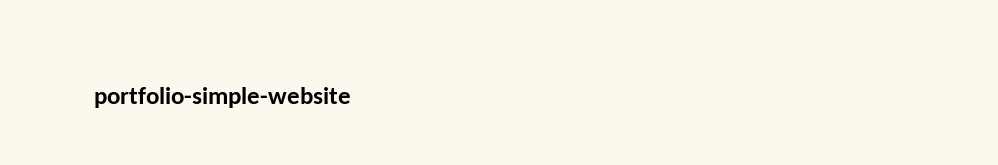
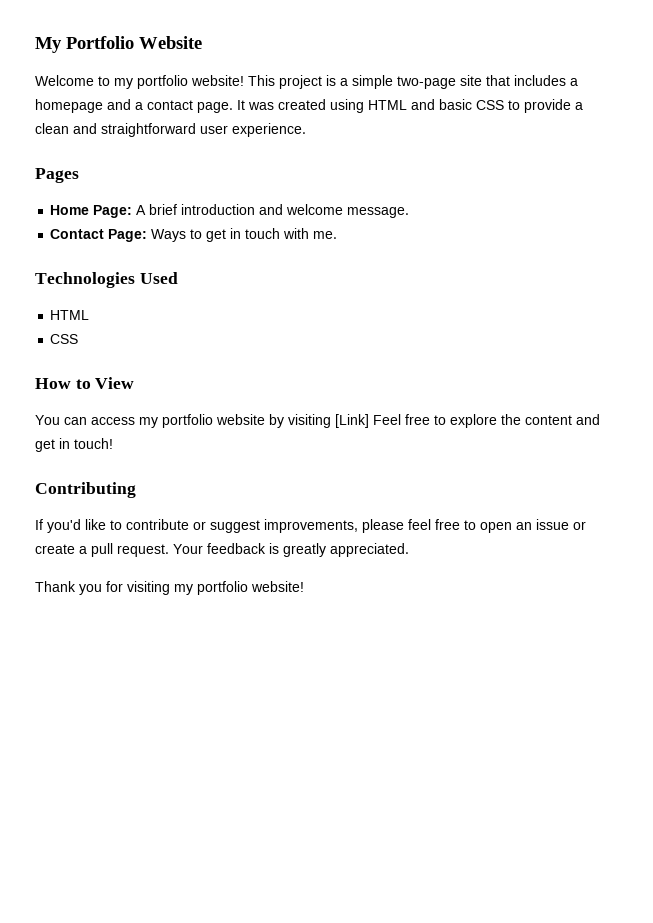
[94,87,351,108] portfolio-simple-website -> [35,36,202,53] [35,75,578,89] [35,99,583,113] [35,123,306,137] [35,168,79,183] [50,204,410,218] [50,228,338,242] [35,272,178,288] [50,310,90,320] [50,334,79,344] [35,377,135,389] [35,414,600,428] [35,438,113,452] [35,482,136,498] [35,519,586,533] [35,543,409,557] [35,581,304,595] My Portfolio Website // Welcome to my portfolio website! This project is a simple two-page site that includes a homepage and a contact page. It was created using HTML and basic CSS to provide a clean and straightforward user experience. // Pages // Home Page: A brief introduction and welcome message. // Contact Page: Ways to get in touch with me. // Technologies Used // HTML // CSS // How to View // You can access my portfolio website by visiting [Link] Feel free to explore the content and get in touch! // Contributing // If you'd like to contribute or suggest improvements, please feel free to open an issue or create a pull request. Your feedback is greatly appreciated. // Thank you for visiting my portfolio website!

